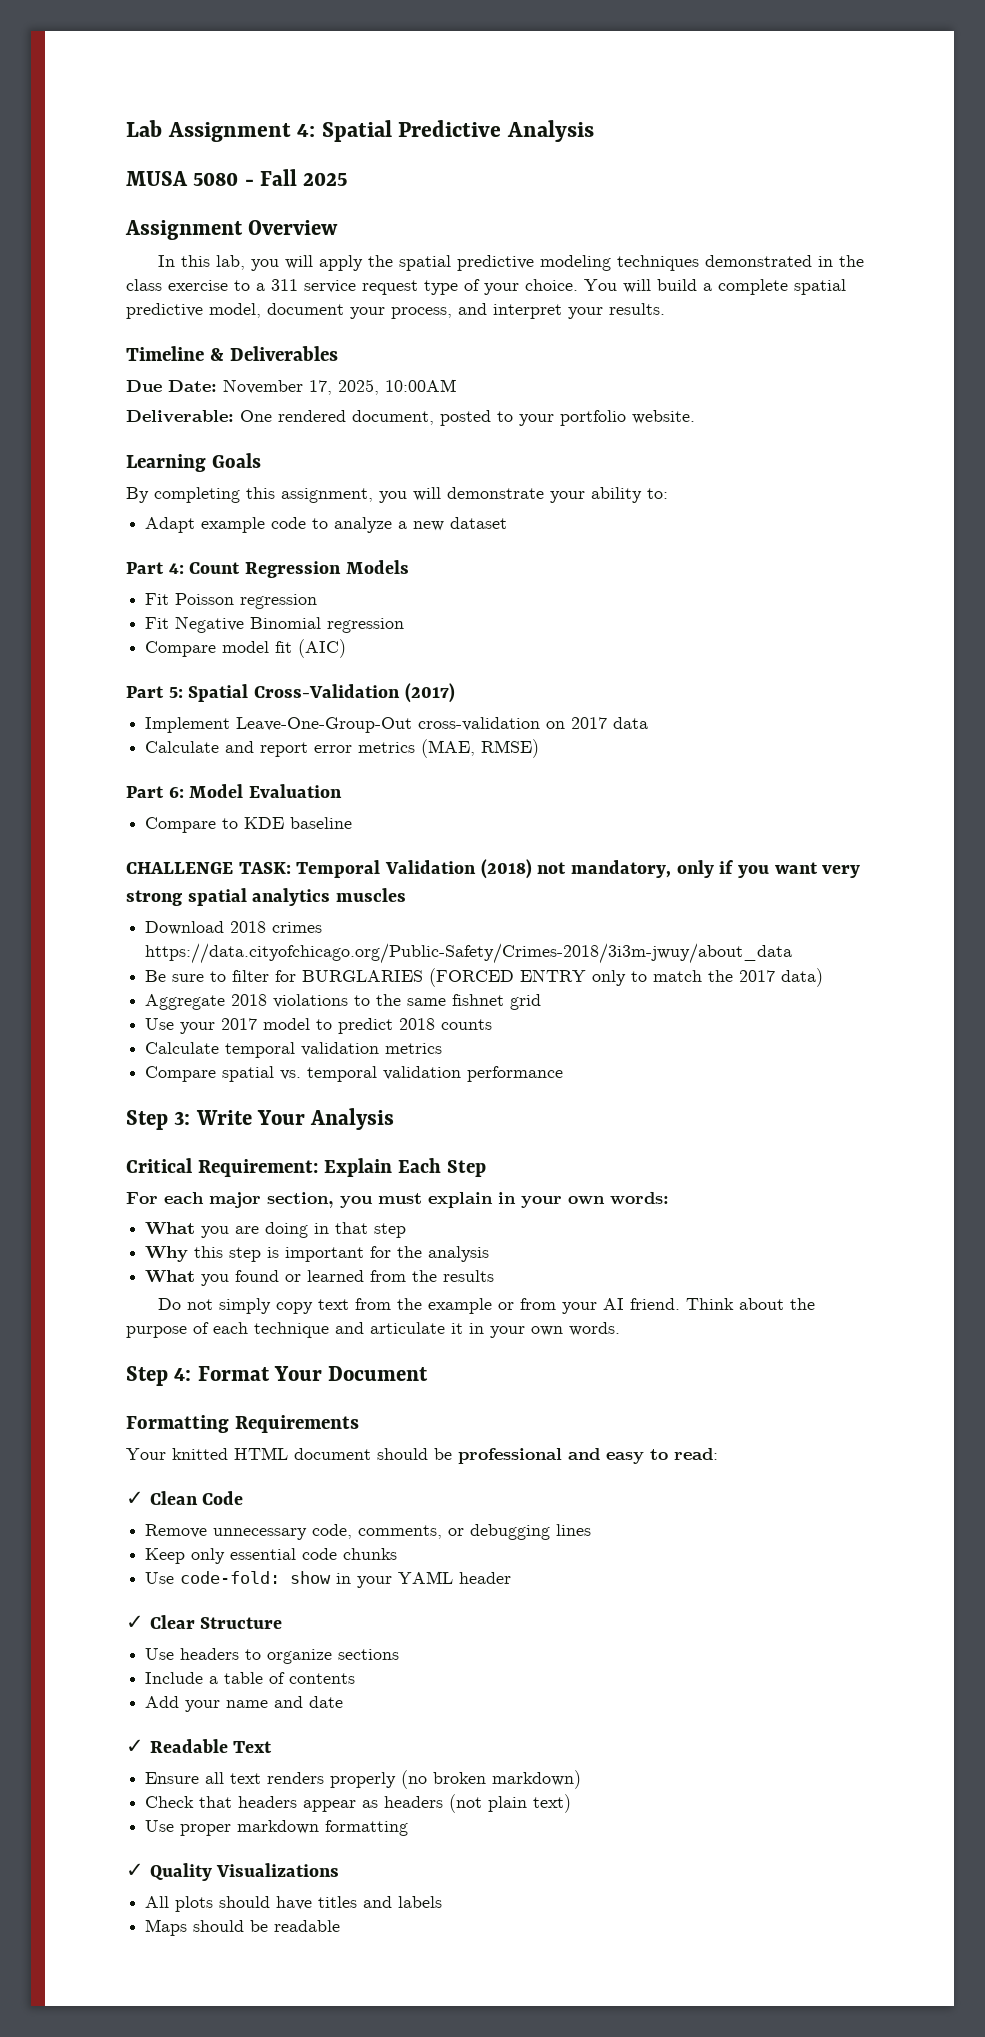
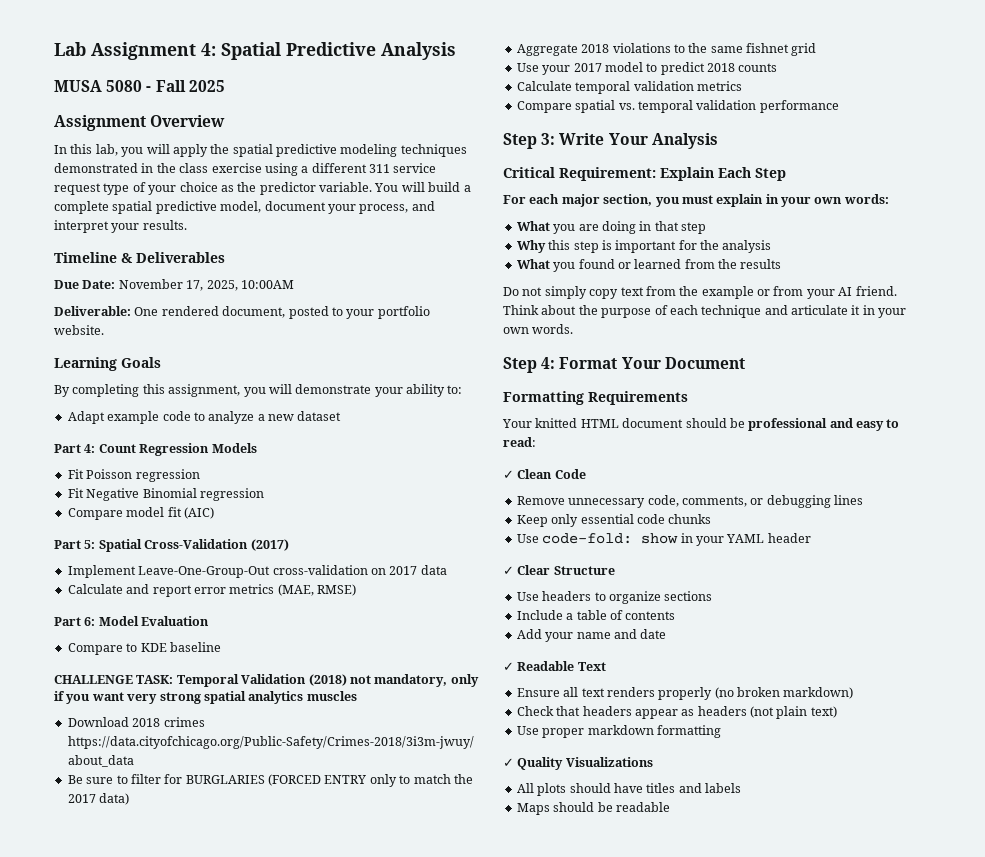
[234,280,265,291] to a -> [264,163,367,176] using a different
[525,279,578,291] choice. -> [179,182,372,195] choice as the predictor variable.

